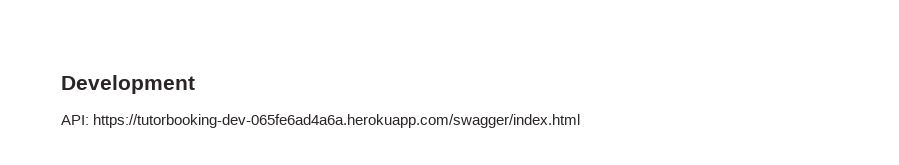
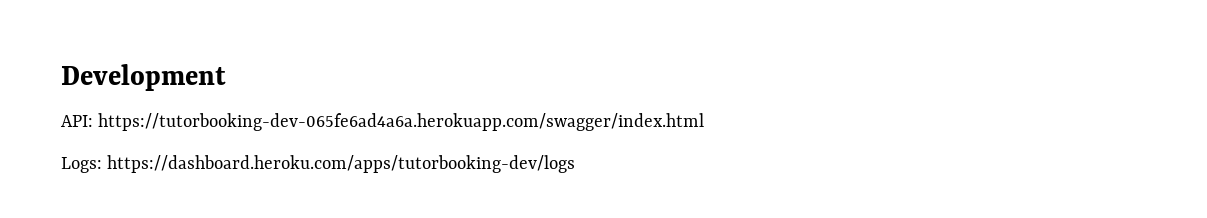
(581, 121) none -> [61,155,576,173] // Logs: https://dashboard.heroku.com/apps/tutorbooking-dev/logs

